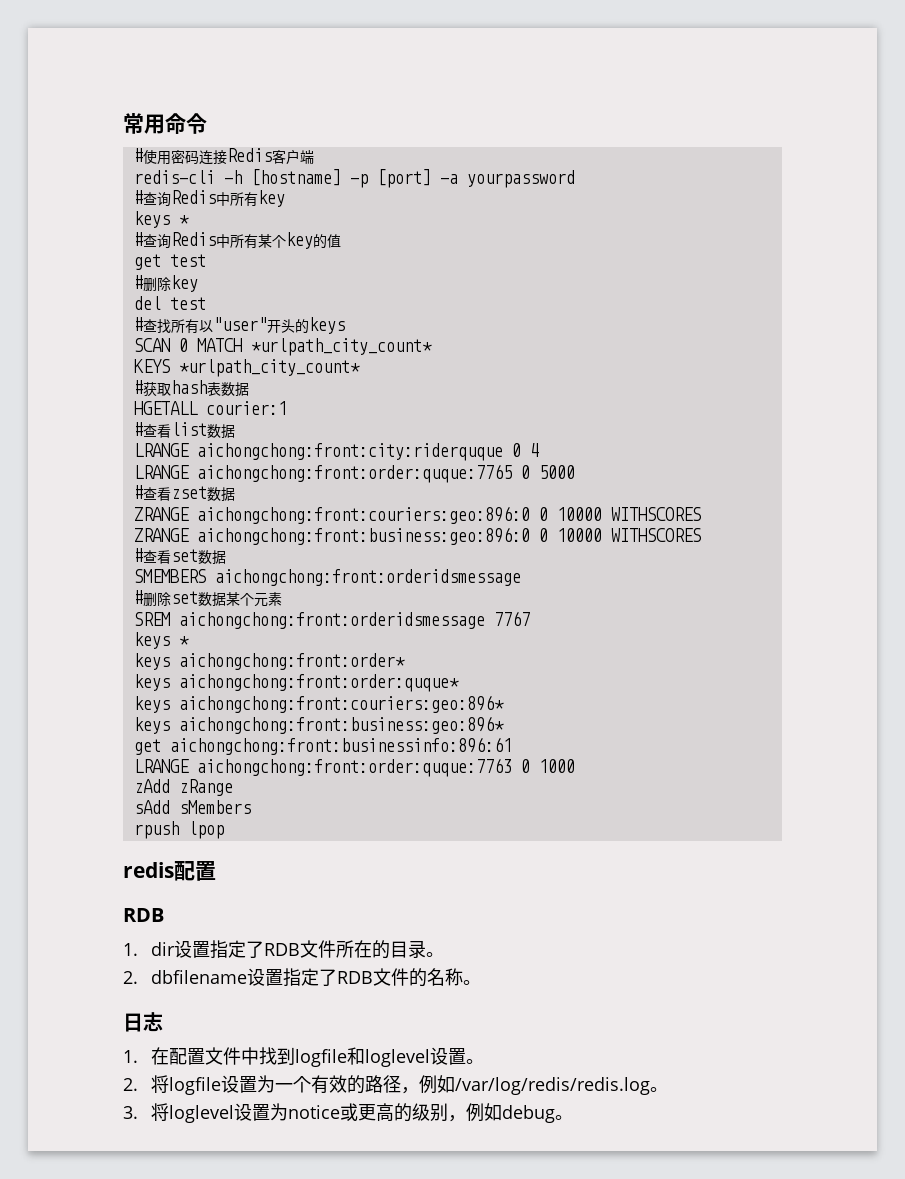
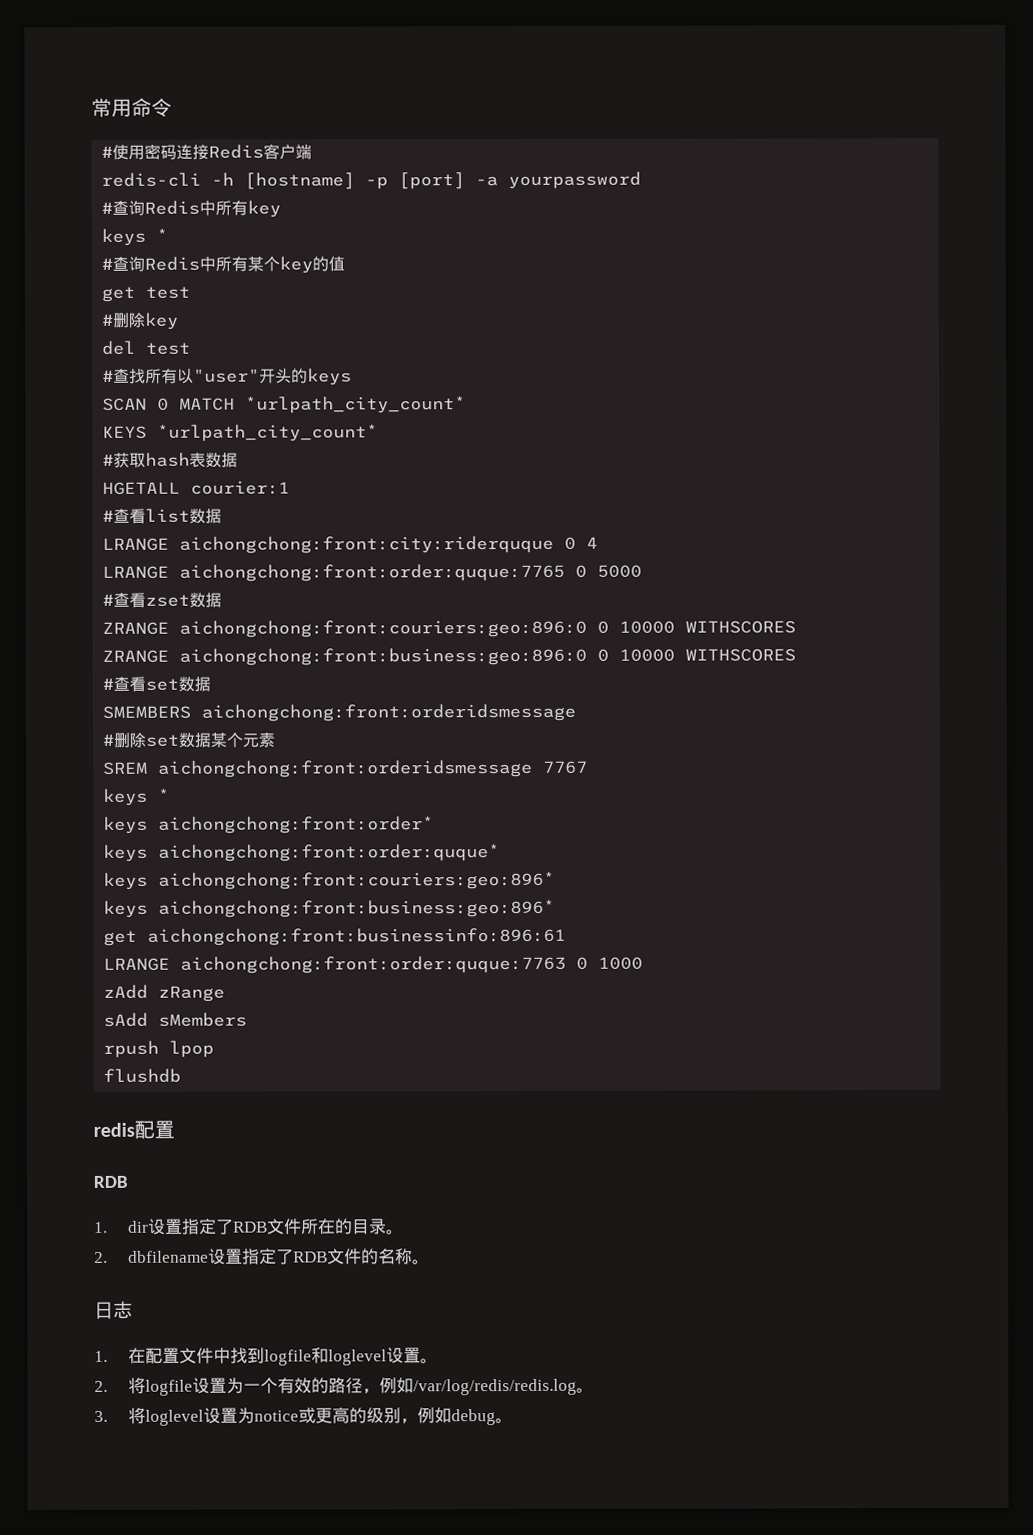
(224, 830) none -> [103,1068,182,1083] // flushdb

